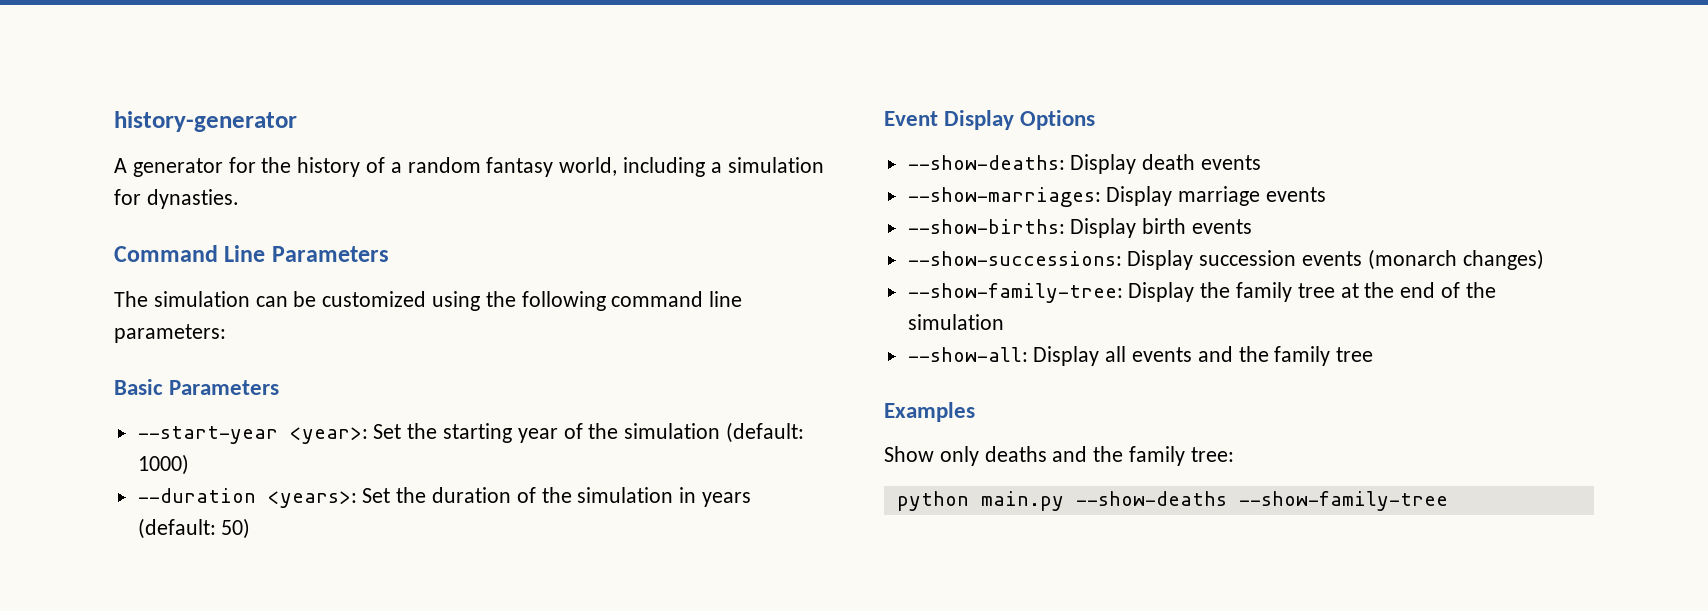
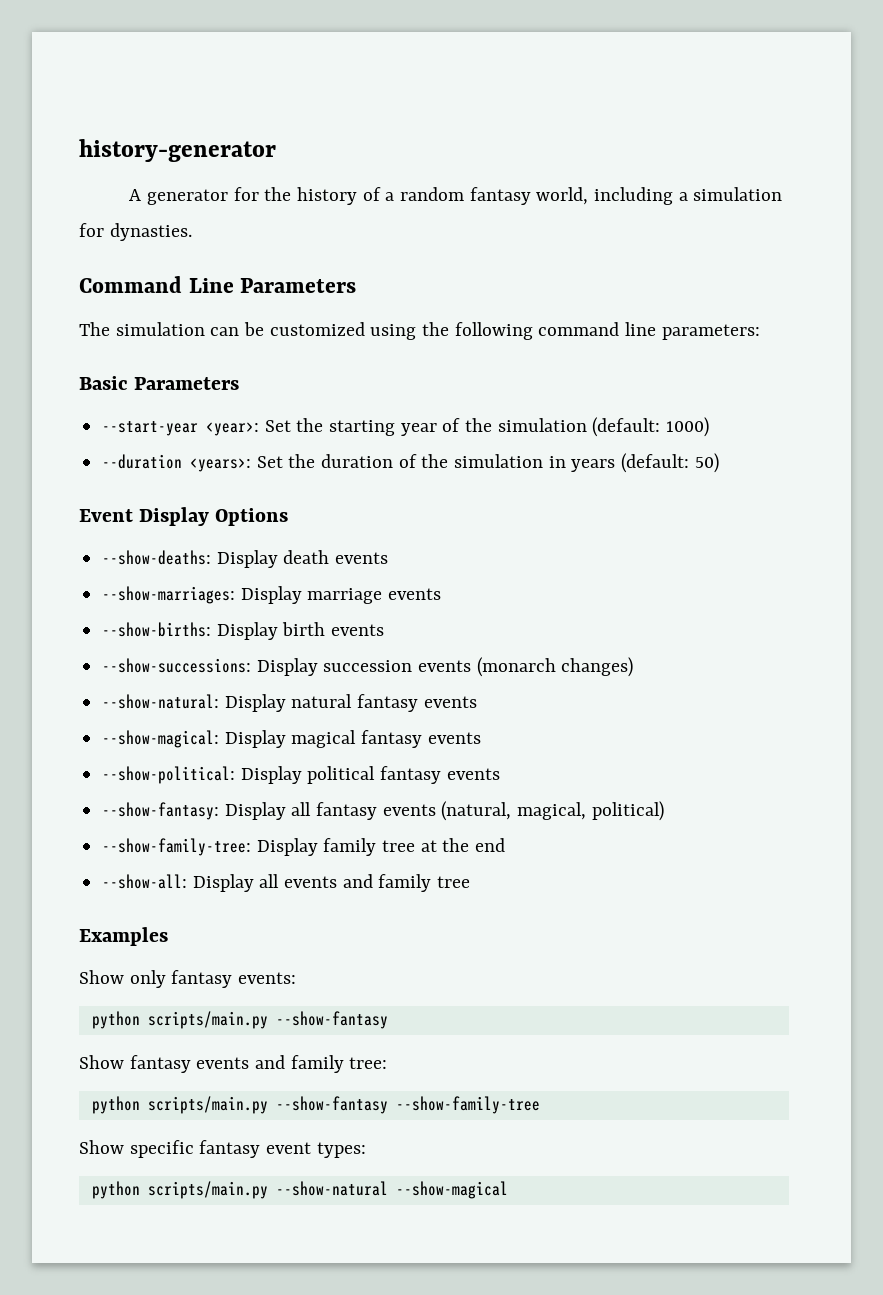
(1544, 259) none -> [102,694,477,712] [102,730,481,748] [102,766,500,784] [102,801,664,821] // --show-natural: Display natural fantasy events // --show-magical: Display magical fantasy events // --show-political: Display political fantasy events // --show-fantasy: Display all fantasy events (natural, magical, political)
[1200,282,1231,298] the -> (318, 847) none
[1441,282,1496,298] [907,314,1004,330] of the simulation -> (506, 845) none
[1238,346,1269,362] the -> (373, 881) none
[984,446,1124,462] deaths and the -> [171,970,297,988] [91,1011,388,1029] [79,1055,286,1073] fantasy events: // python scripts/main.py --show-fantasy // Show fantasy events and
[980,491,1227,511] main.py --show-deaths -> [147,1096,388,1114] scripts/main.py --show-fantasy
(1448, 501) none -> [79,1140,366,1158] [91,1181,508,1199] // Show specific fantasy event types: // python scripts/main.py --show-natural --show-magical

